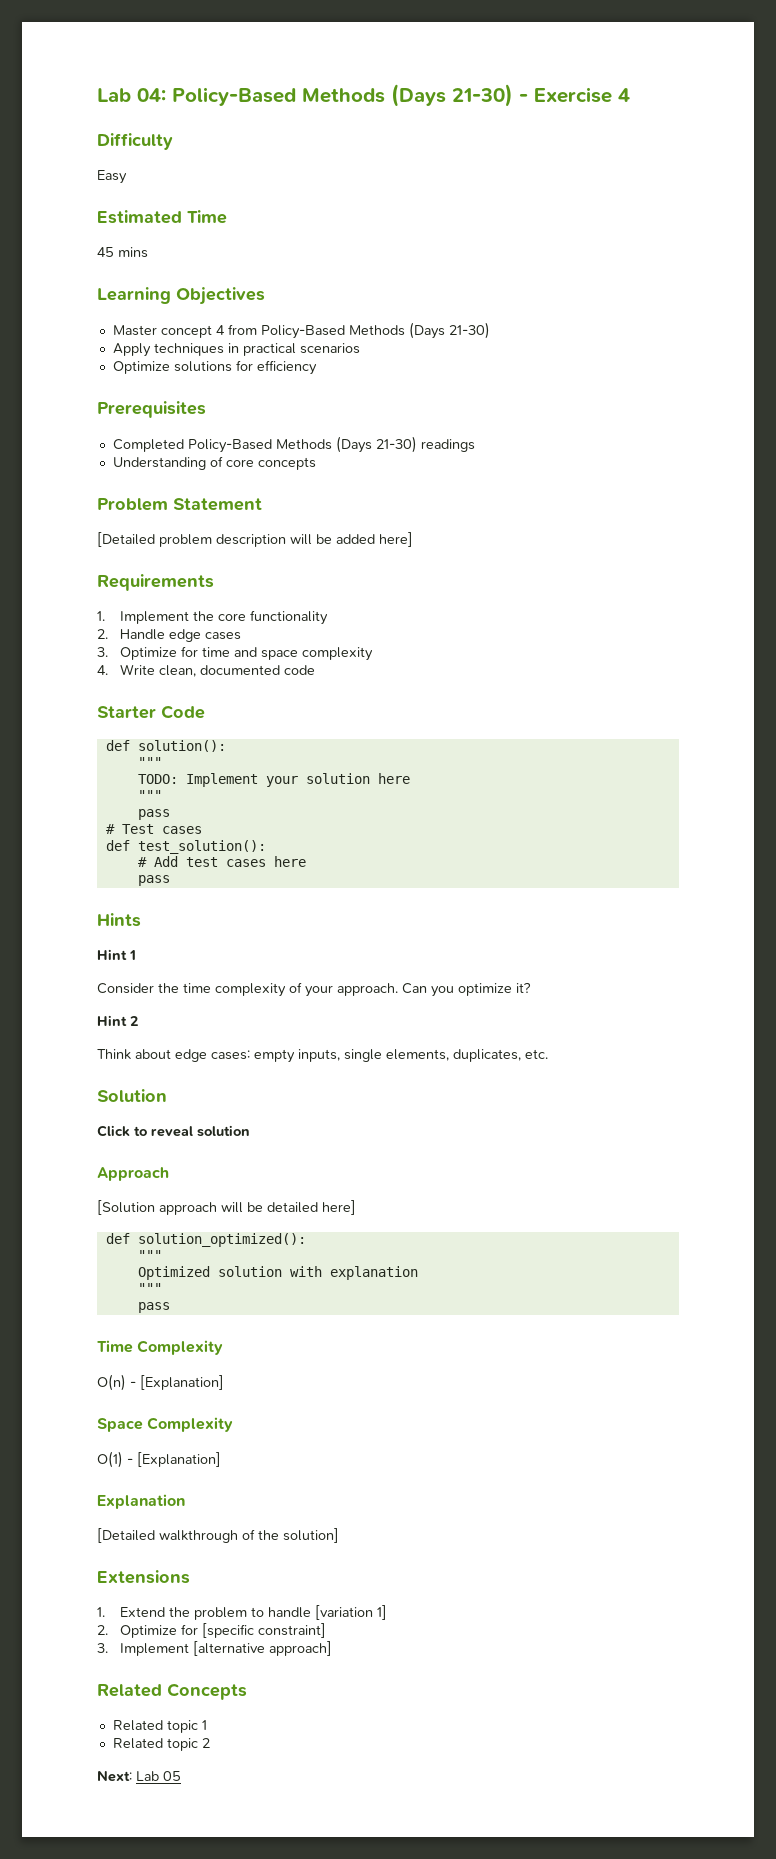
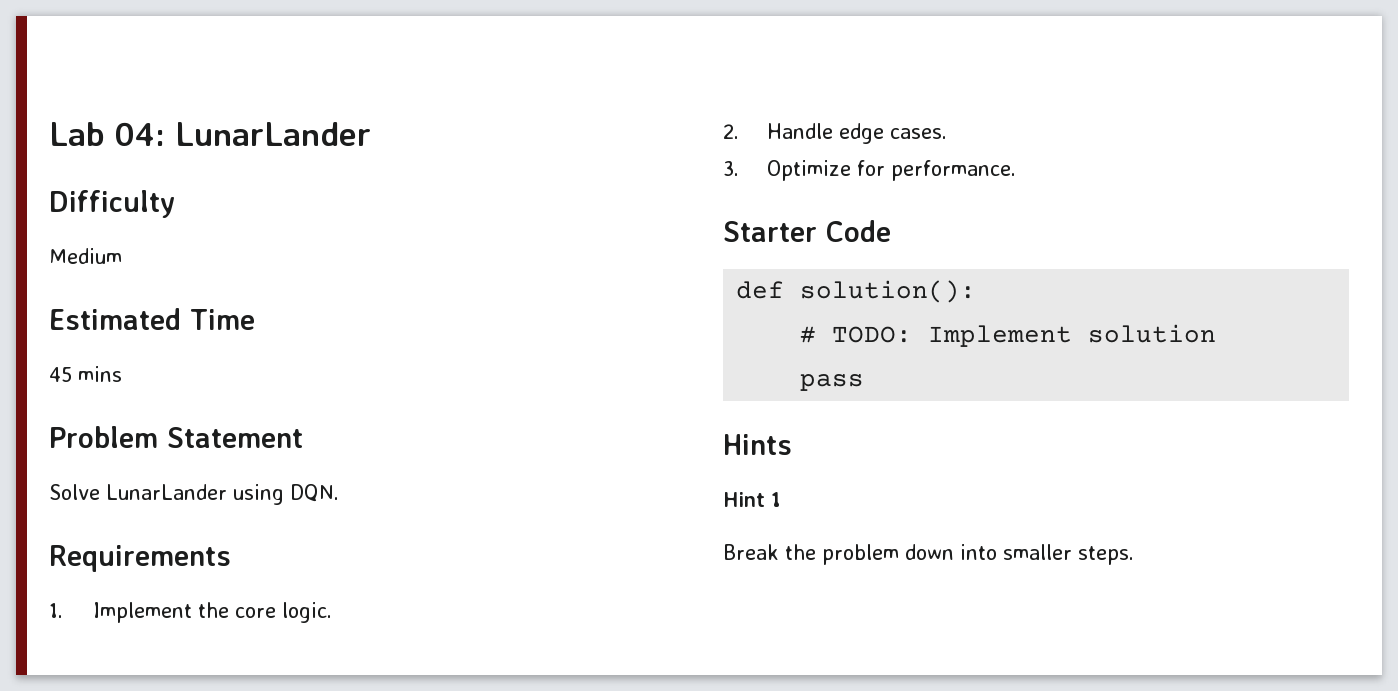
[172,84,630,107] Policy-Based Methods (Days 21-30) - Exercise 4 -> [175,122,371,146] LunarLander
[97,170,127,184] Easy -> [49,248,122,264] Medium
[97,287,265,305] [112,322,490,339] [112,343,360,357] [112,360,317,375] [97,401,206,418] [112,436,475,453] [112,456,316,470] [97,498,262,511] [97,532,413,547] Learning Objectives // Master concept 4 from Policy-Based Methods (Days 21-30) // Apply techniques in practical scenarios // Optimize solutions for efficiency // Prerequisites // Completed Policy-Based Methods (Days 21-30) readings // Understanding of core concepts // Problem Statement // [Detailed problem description will be added here] -> [49,426,303,448] [49,484,339,505] Problem Statement // Solve LunarLander using DQN.
[249,610,328,625] functionality -> [281,602,332,623] logic.
[204,632,241,640] cases -> [889,128,947,139] cases.
[201,647,373,661] [97,664,315,677] time and space complexity // 4. Write clean, documented code -> [890,160,1016,181] performance.
[137,757,162,767] """ // -> [800,326,817,343] #
[265,773,410,787] [137,790,162,800] [137,809,170,820] [105,824,202,834] [105,840,266,854] [137,856,306,867] [137,875,170,886] [97,913,141,927] [97,949,136,960] [97,982,531,997] [97,1015,138,1026] [97,1049,548,1063] [97,1089,167,1102] [97,1125,250,1137] [97,1167,169,1181] [97,1200,356,1215] [105,1233,306,1247] [137,1250,162,1260] [137,1266,418,1280] [137,1283,162,1293] [137,1302,170,1313] [97,1340,224,1355] [97,1374,224,1391] [97,1417,234,1432] [97,1451,221,1468] [97,1494,185,1509] [97,1528,339,1543] [97,1570,190,1584] [97,1605,387,1620] [97,1623,326,1638] [97,1641,332,1656] [97,1683,247,1700] [112,1720,207,1733] [112,1738,210,1751] [97,1771,181,1782] your solution here // """ // pass // # Test cases // def test_solution(): // # Add test cases here // pass // Hints // Hint 1 // Consider the time complexity of your approach. Can you optimize it? // Hint 2 // Think about edge cases: empty inputs, single elements, duplicates, etc. // Solution // Click to reveal solution // Approach // [Solution approach will be detailed here] // def solution_optimized(): // """ // Optimized solution with explanation // """ // pass // Time Complexity // O(n) - [Explanation] // Space Complexity // O(1) - [Explanation] // Explanation // [Detailed walkthrough of the solution] // Extensions // 1. Extend the problem to handle [variation 1] // 2. Optimize for [specific constraint] // 3. Implement [alternative approach] // Related Concepts // Related topic 1 // Related topic 2 // Next: Lab 05 -> [1088,324,1217,343] [800,374,865,391] [723,434,792,455] [723,492,781,507] [723,544,1134,565] solution // pass // Hints // Hint 1 // Break the problem down into smaller steps.

